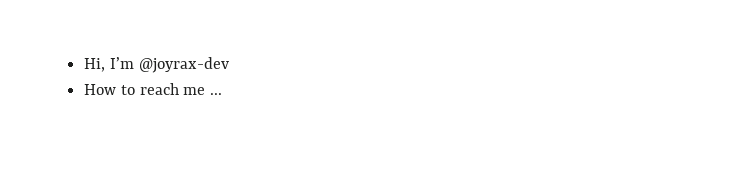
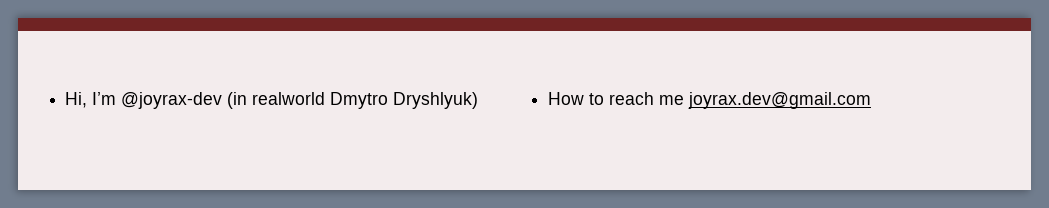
(229, 65) none -> [227,92,479,109] (in realworld Dmytro Dryshlyuk)
[210,93,223,95] ... -> [688,92,872,109] joyrax.dev@gmail.com

